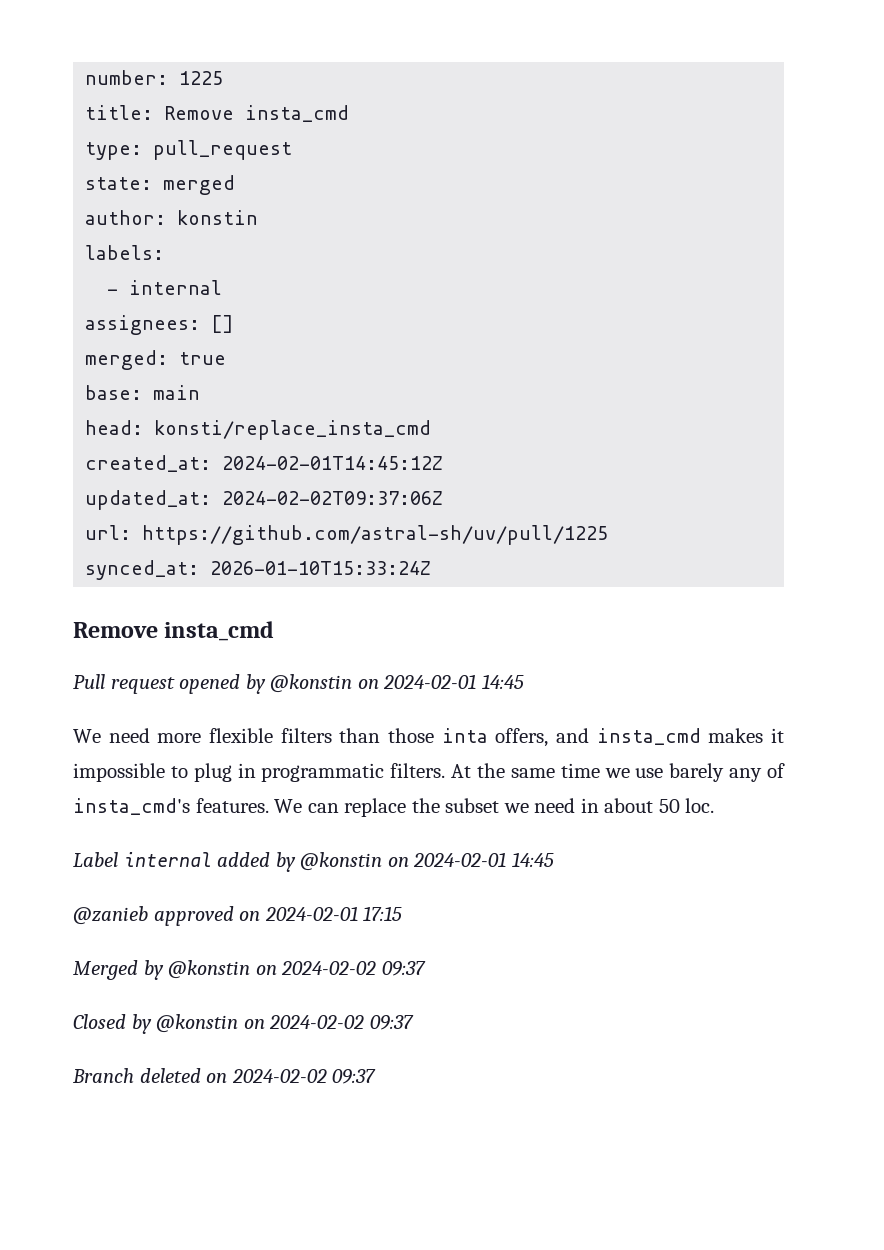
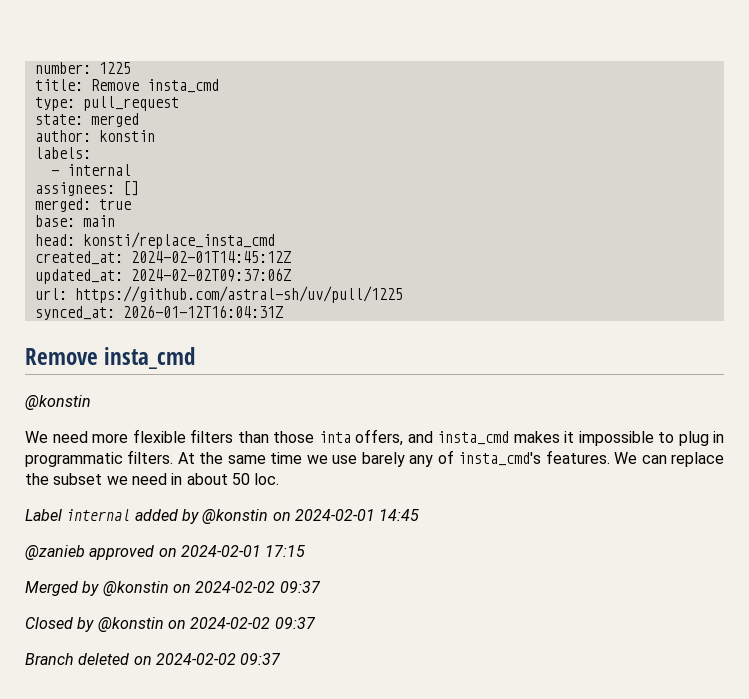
[210,561,432,575] [73,621,275,641] [73,674,524,694] 2026-01-10T15:33:24Z // Remove insta_cmd // Pull request opened by @konstin on 2024-02-01 14:45 -> [122,305,283,318] [25,347,196,369] [25,395,91,410] 2026-01-12T16:04:31Z // Remove insta_cmd // @konstin

